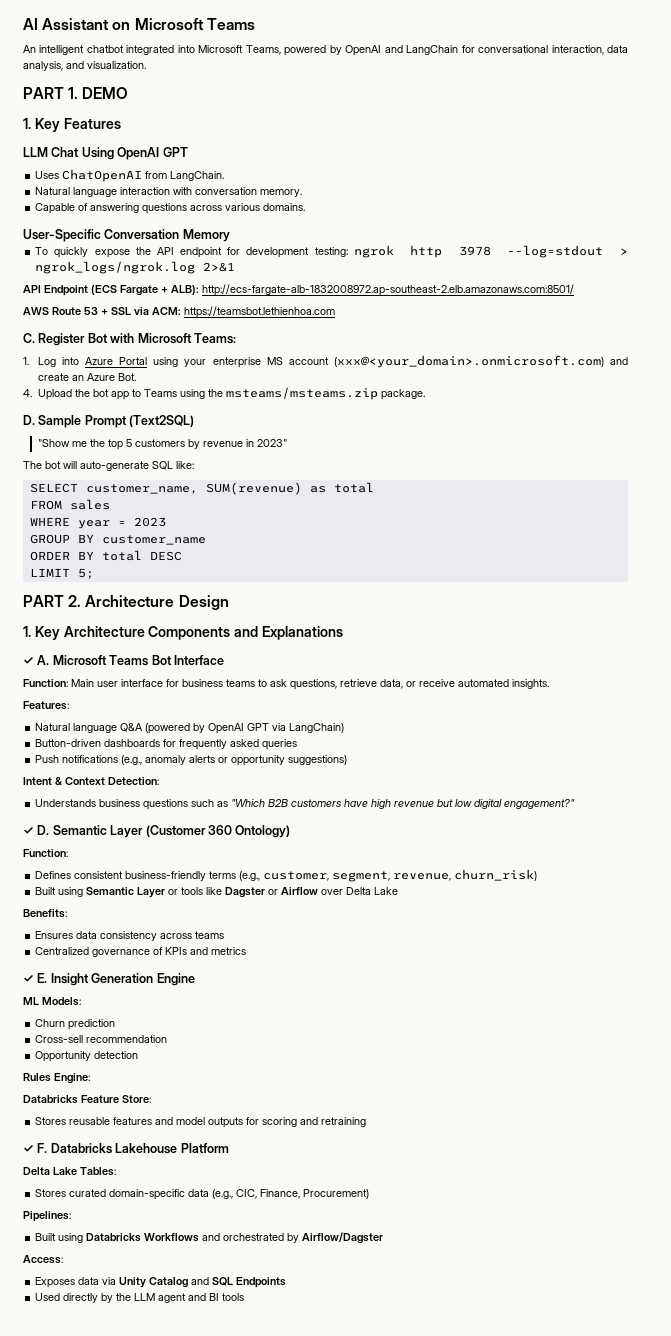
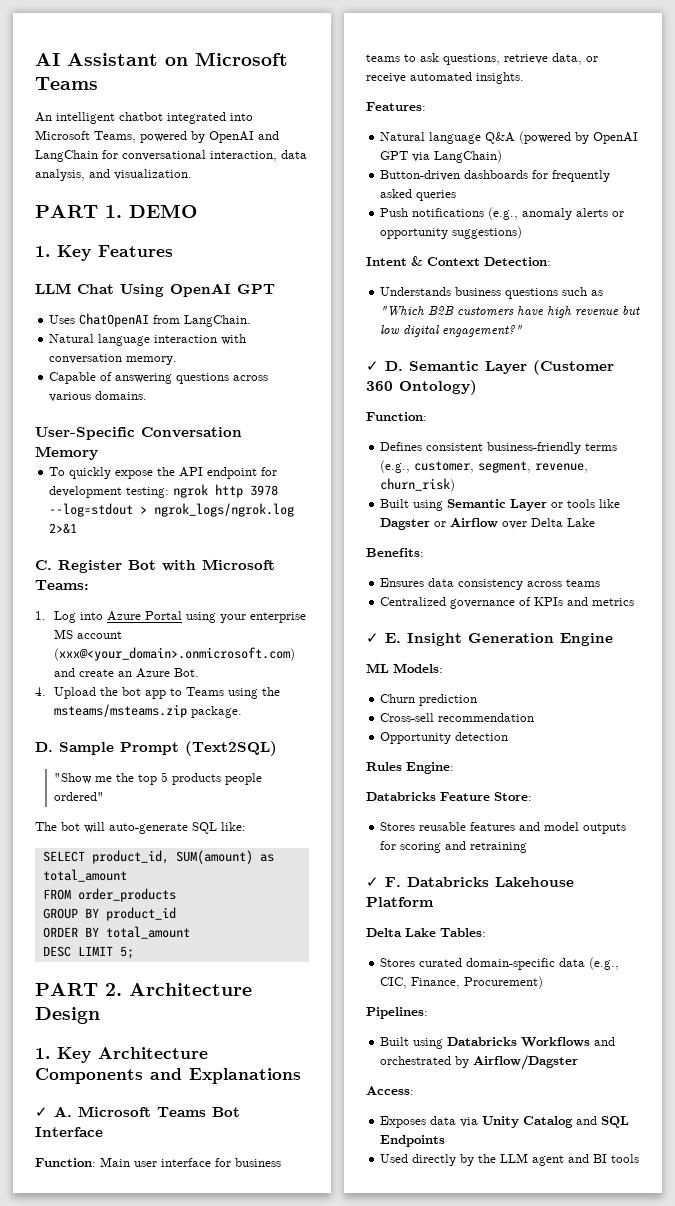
[23,284,574,296] [23,306,335,318] // API Endpoint (ECS Fargate + ALB): http://ecs-fargate-alb-1832008972.ap-southeast-2.elb.amazonaws.com:8501/ // AWS Route 53 + SSL via ACM: https://teamsbot.lethienhoa.com -> (78, 528) none
[134,439,287,449] customers by revenue in 2023" -> [171,773,262,785] [53,792,104,801] products people ordered"
[85,482,374,495] [29,499,110,510] [29,517,166,529] customer_name, SUM(revenue) as total // FROM sales // WHERE year = 2023 -> [91,850,274,864] [42,869,127,882] [42,888,176,902] product_id, SUM(amount) as total_amount // FROM order_products
[101,535,206,545] customer_name -> [105,907,176,921] product_id
[101,550,142,561] total -> [105,926,190,939] total_amount //
(182, 556) // -> (71, 951) none

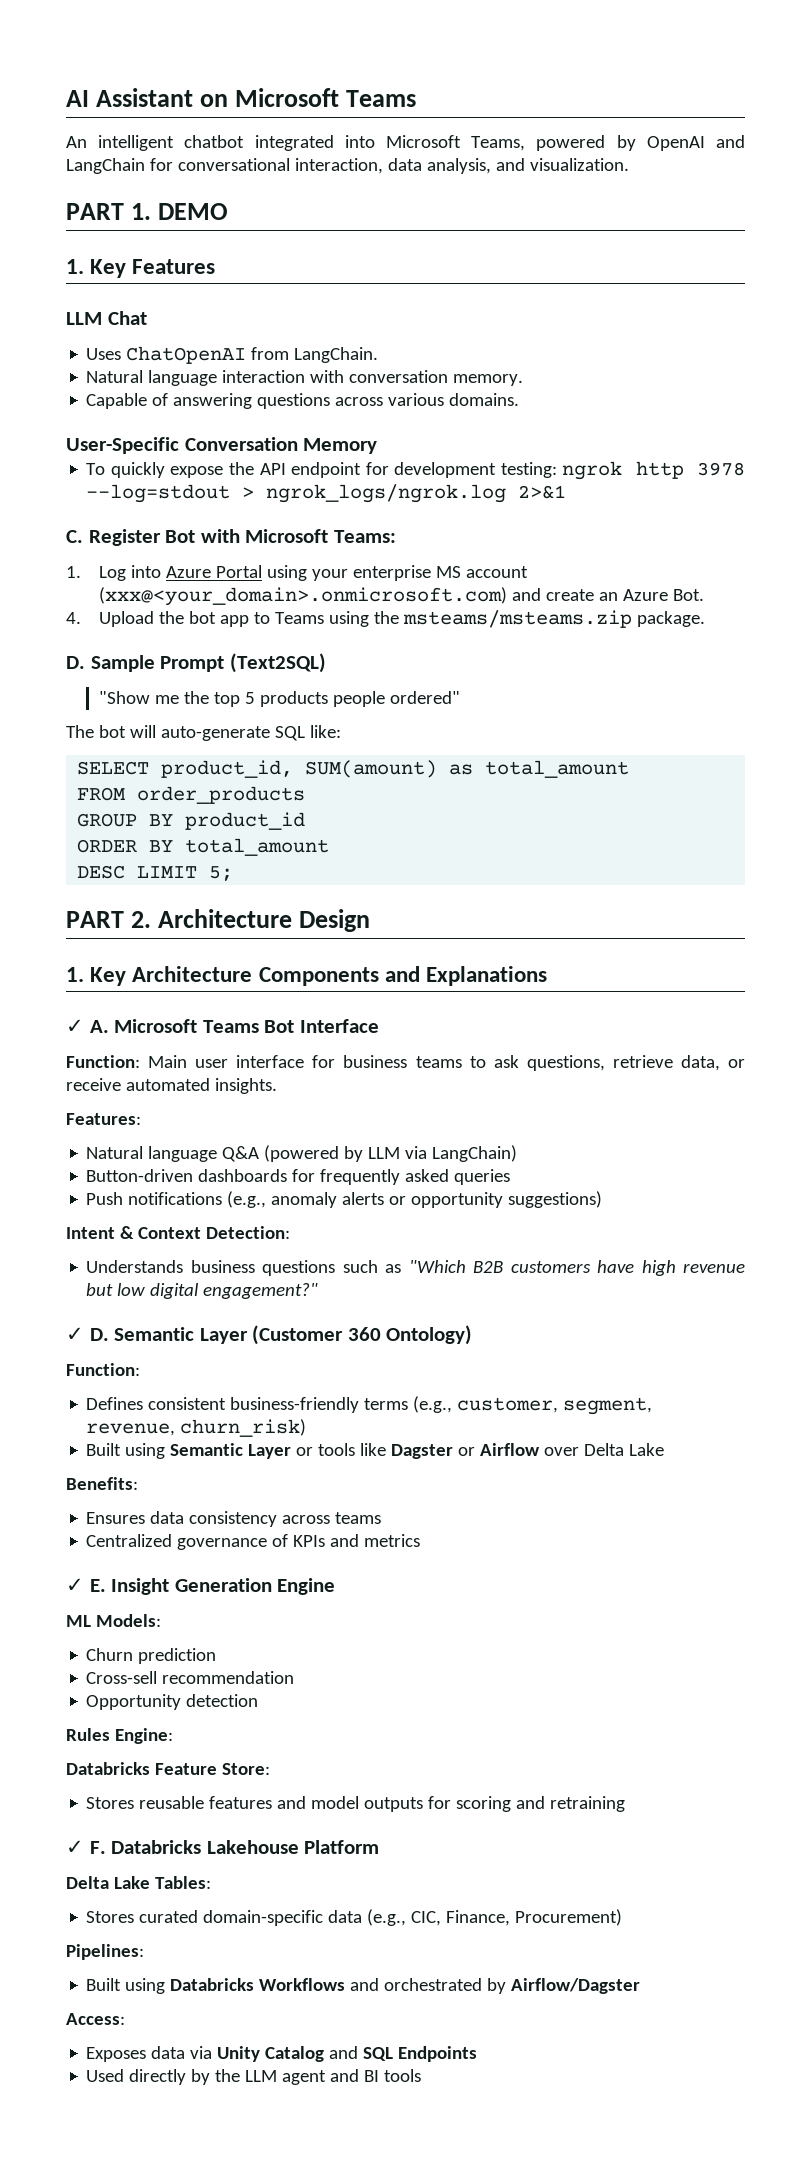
[120,283,275,297] Using OpenAI GPT -> (147, 318) none
[593,132,639,144] [380,151,409,160] OpenAI GPT -> [368,1147,401,1159] LLM

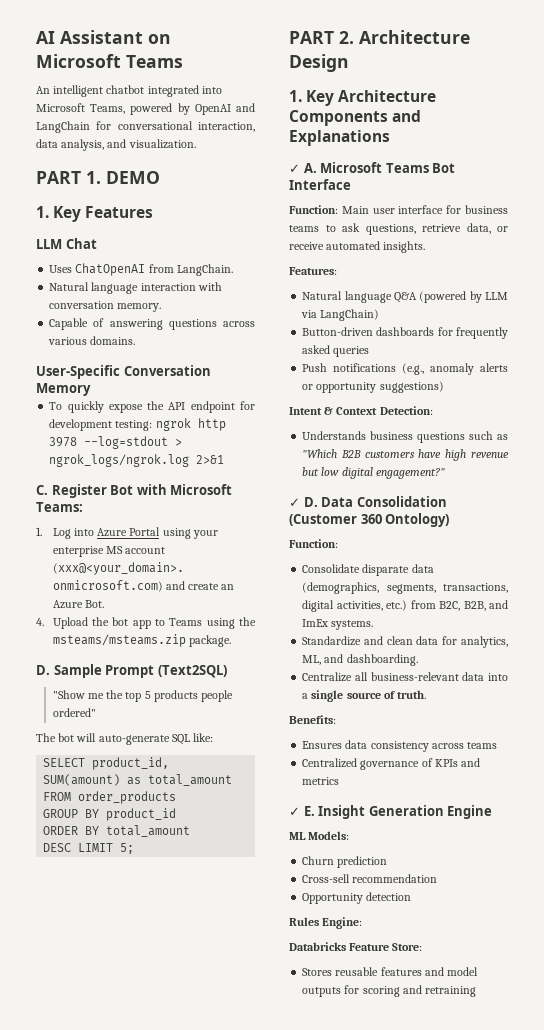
[114,1327,248,1344] Semantic Layer -> [321,496,447,507] Data Consolidation
[86,1396,653,1415] [86,1419,307,1437] [86,1443,665,1459] Defines consistent business-friendly terms (e.g., customer, segment, revenue, churn_risk) // Built using Semantic Layer or tools like Dagster or Airflow over Delta Lake -> [302,564,434,576] [302,582,508,594] [302,600,508,612] [302,619,374,630] [302,636,508,648] [302,654,418,666] [302,672,508,682] [302,690,427,702] Consolidate disparate data (demographics, segments, transactions, digital activities, etc.) from B2C, B2B, and ImEx systems. // Standardize and clean data for analytics, ML, and dashboarding. // Centralize all business-relevant data into a single source of truth.
[66,1840,380,1854] [66,1876,211,1889] [86,1909,623,1926] [66,1944,144,1960] [86,1978,641,1994] [66,2013,125,2025] [86,2046,478,2062] [86,2069,422,2085] // ✓ F. Databricks Lakehouse Platform // Delta Lake Tables: // Stores curated domain-specific data (e.g., CIC, Finance, Procurement) // Pipelines: // Built using Databricks Workflows and orchestrated by Airflow/Dagster // Access: // Exposes data via Unity Catalog and SQL Endpoints // Used directly by the LLM agent and BI tools -> (477, 991) none

